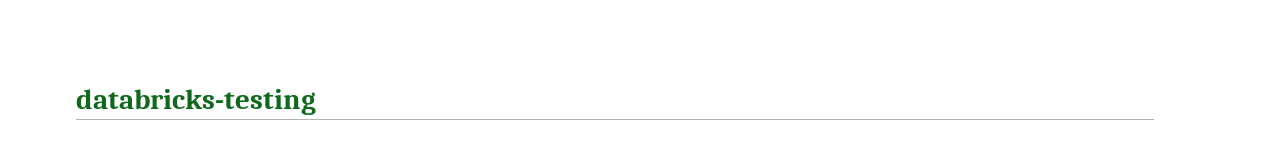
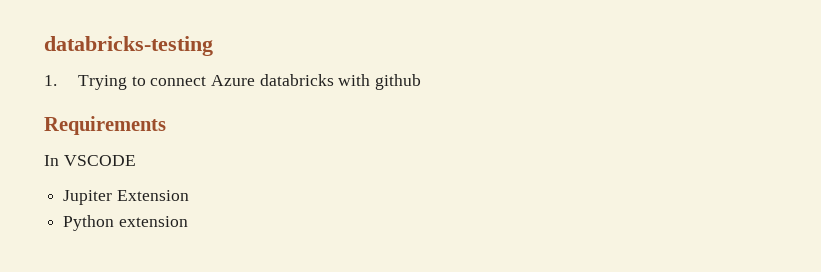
(316, 102) none -> [44,74,422,90] [44,116,166,135] [44,155,136,166] [63,190,189,205] [63,215,188,231] // 1. Trying to connect Azure databricks with github // Requirements // In VSCODE // Jupiter Extension // Python extension

